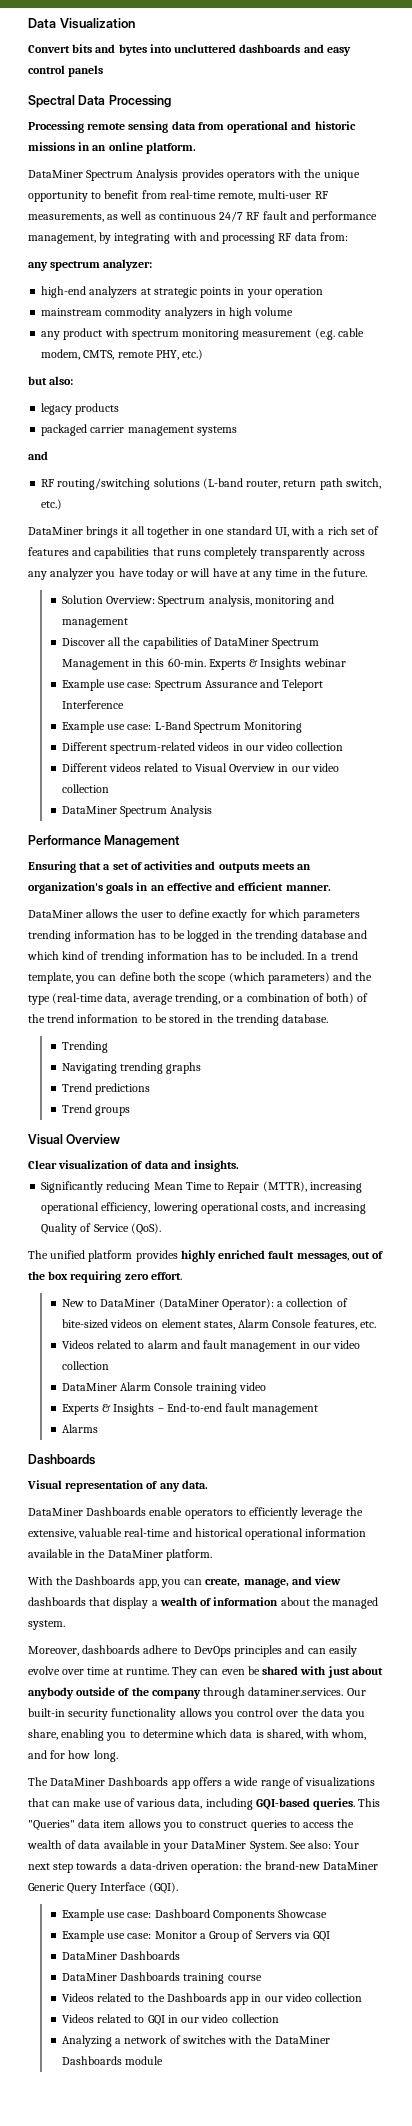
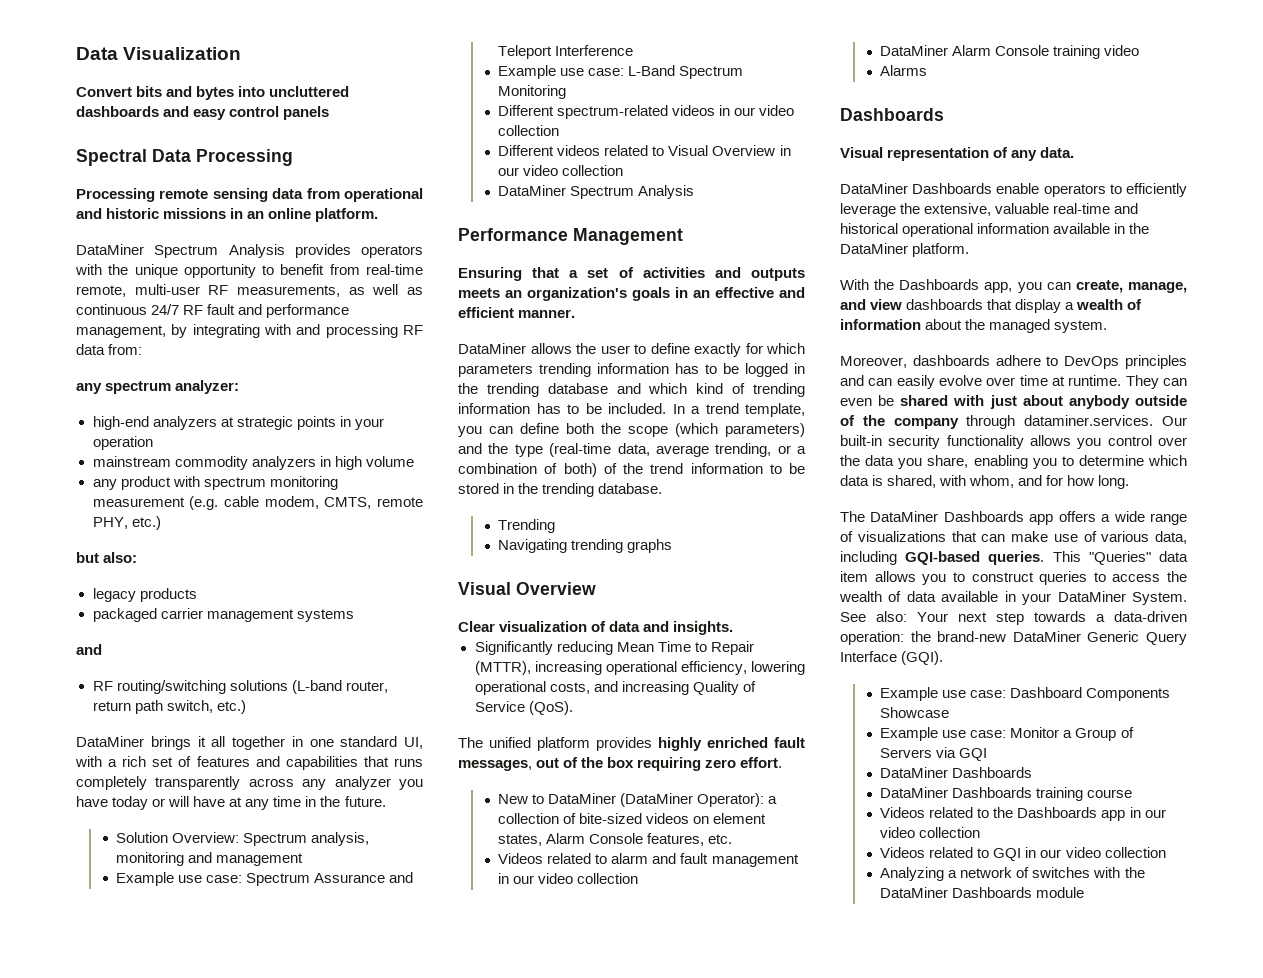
[62,637,320,649] [62,658,346,670] // Discover all the capabilities of DataMiner Spectrum Management in this 60-min. Experts & Insights webinar -> (304, 859) none
[62,1083,151,1095] [62,1104,131,1116] // Trend predictions // Trend groups -> (673, 546) none
[62,1403,319,1415] // Experts & Insights – End-to-end fault management -> (1140, 50) none

